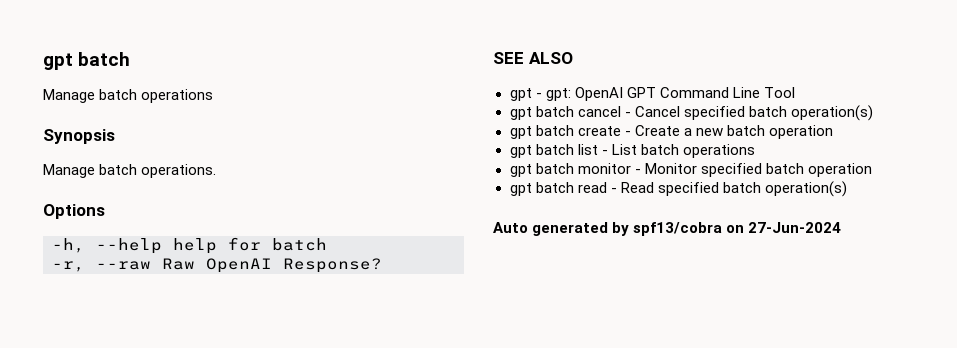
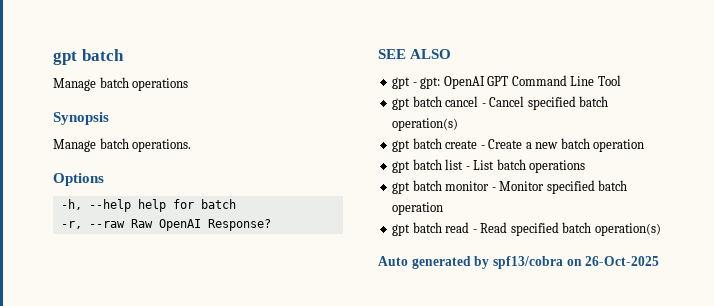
[748,222,842,233] 27-Jun-2024 -> [585,256,660,266] 26-Oct-2025

